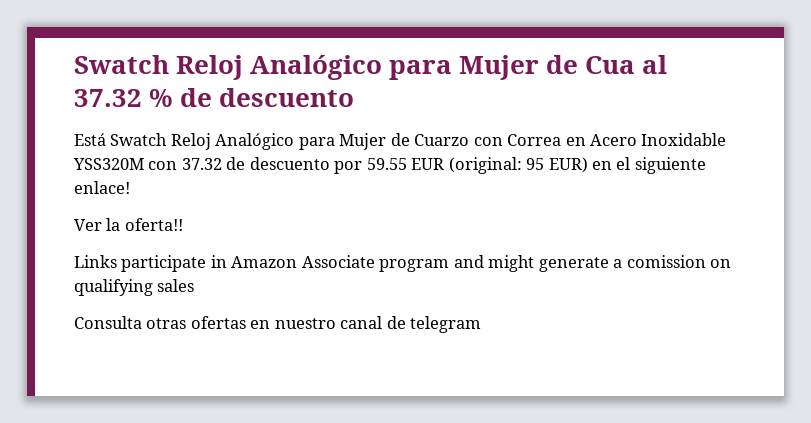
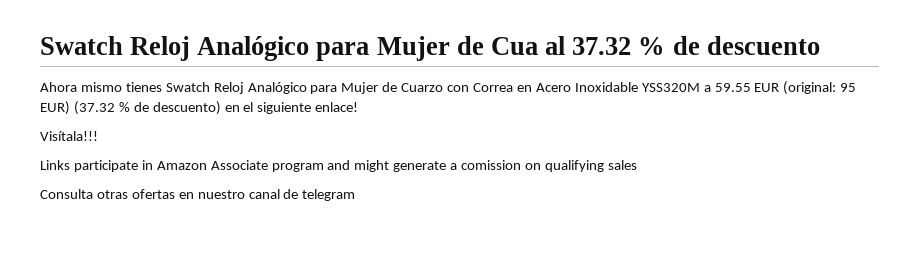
[74,133,106,146] Está -> [40,82,162,92] Ahora mismo tienes
[148,157,363,174] con 37.32 de descuento por -> [703,85,711,92] a
(588, 165) none -> [73,101,221,115] (37.32 % de descuento)
[74,218,183,231] Ver la oferta!! -> [40,131,98,141] Visítala!!!

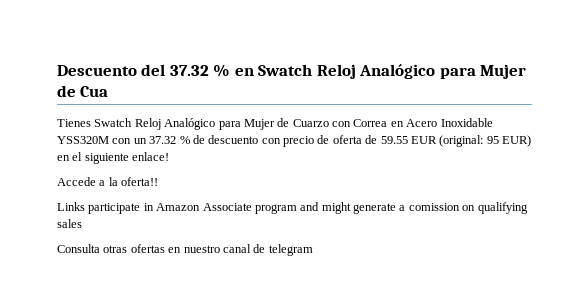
(40, 45) none -> [57,64,254,77] Descuento del 37.32 % en
[545,36,820,55] [40,82,162,92] al 37.32 % de descuento // Ahora mismo tienes -> [57,119,91,127] // Tienes
[703,85,711,92] a -> [112,135,378,147] con un 37.32 % de descuento con precio de oferta de
[73,101,221,115] (37.32 % de descuento) -> (531, 141) none
[40,131,98,141] Visítala!!! -> [57,177,159,186] Accede a la oferta!!

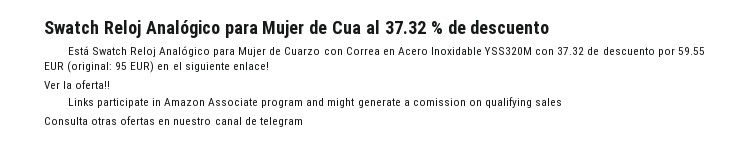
[57,64,254,77] Descuento del 37.32 % en -> (44, 27) none
[57,119,91,127] // Tienes -> [366,20,550,34] [67,46,89,55] al 37.32 % de descuento // Está
[133,135,378,147] un 37.32 % de descuento con precio de oferta de -> [557,47,675,57] 37.32 de descuento por
[57,177,106,186] Accede a -> [44,81,60,89] Ver

